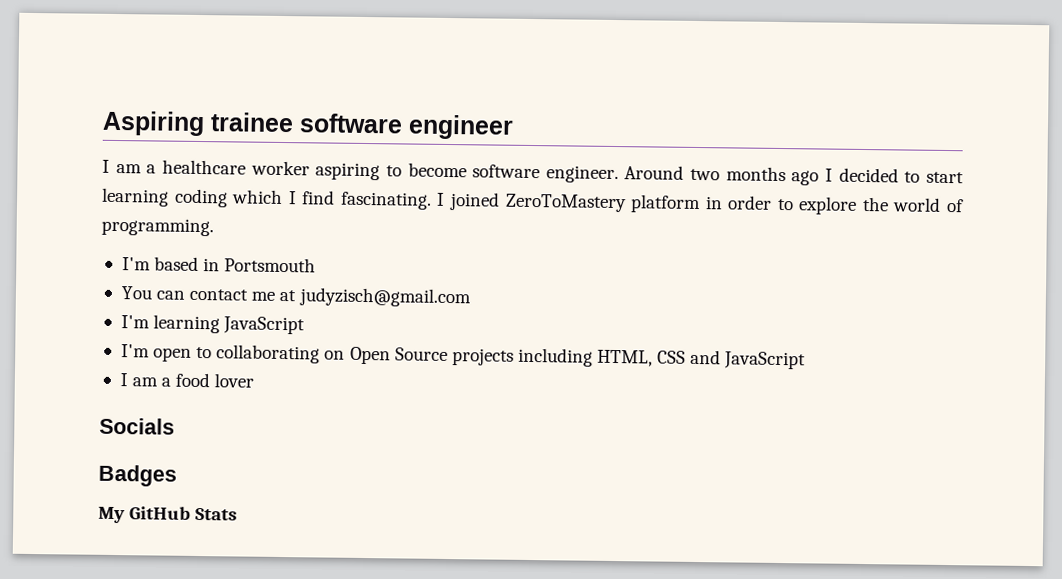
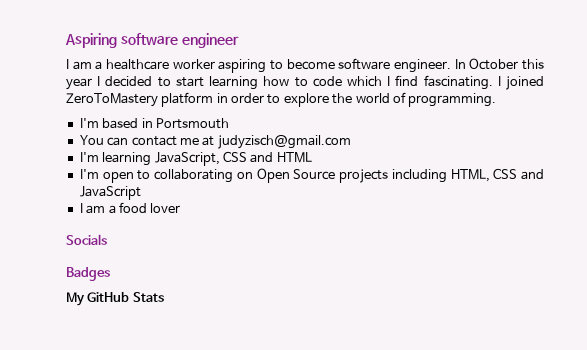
[210,112,294,133] trainee -> (117, 40) none
[624,165,820,186] Around two months ago -> [454,58,544,70] [66,78,92,90] In October this year
[173,188,228,208] coding -> [263,76,342,87] how to code
[223,316,306,335] JavaScript -> [154,151,312,166] JavaScript, CSS and HTML

